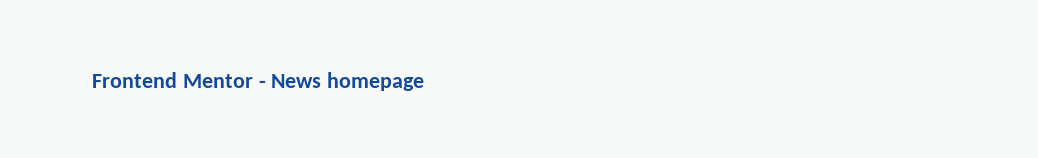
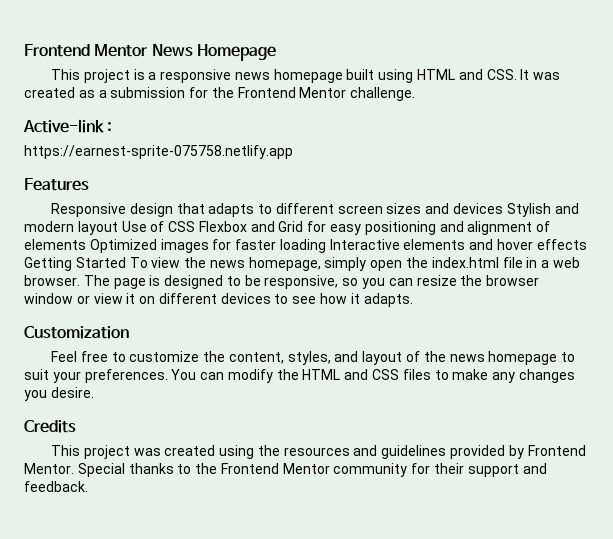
[92,72,425,91] Frontend Mentor - News homepage -> [24,44,276,61] [50,69,561,83] [24,87,416,101] [23,119,113,133] [24,145,293,159] [24,178,89,191] [50,203,579,217] [24,221,551,235] [24,239,587,253] [24,257,580,271] [24,275,540,289] [24,293,413,307] [24,326,129,339] [50,351,576,365] [24,369,575,383] [24,387,94,401] [24,420,76,433] [50,445,586,459] [24,463,547,477] [24,481,88,492] Frontend Mentor News Homepage // This project is a responsive news homepage built using HTML and CSS. It was created as a submission for the Frontend Mentor challenge. // Active-link : // https://earnest-sprite-075758.netlify.app // Features // Responsive design that adapts to different screen sizes and devices Stylish and modern layout Use of CSS Flexbox and Grid for easy positioning and alignment of elements Optimized images for faster loading Interactive elements and hover effects Getting Started To view the news homepage, simply open the index.html file in a web browser. The page is designed to be responsive, so you can resize the browser window or view it on different devices to see how it adapts. // Customization // Feel free to customize the content, styles, and layout of the news homepage to suit your preferences. You can modify the HTML and CSS files to make any changes you desire. // Credits // This project was created using the resources and guidelines provided by Frontend Mentor. Special thanks to the Frontend Mentor community for their support and feedback.

